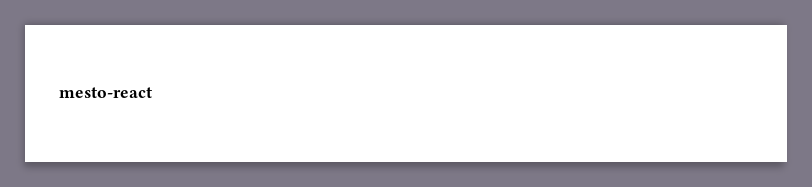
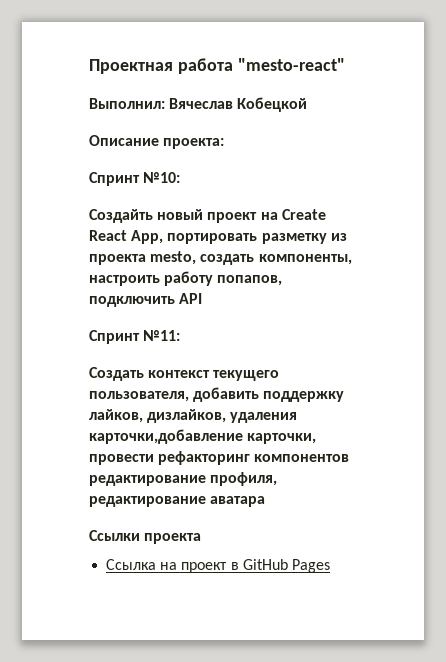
[59,87,152,98] mesto-react -> [89,58,345,74] [89,97,308,112] [89,135,225,149] [89,172,181,186] [89,209,326,223] [89,230,347,244] [89,251,352,265] [89,271,283,286] [89,293,203,307] [89,330,181,344] [89,367,280,381] [89,387,345,402] [89,409,298,423] [89,429,317,444] [89,451,350,465] [89,472,278,486] [89,496,266,507] [89,530,202,544] [106,559,330,573] Проектная работа "mesto-react" // Выполнил: Вячеслав Кобецкой // Описание проекта: // Спринт №10: // Создайть новый проект на Create React App, портировать разметку из проекта mesto, создать компоненты, настроить работу попапов, подключить API // Спринт №11: // Создать контекст текущего пользователя, добавить поддержку лайков, дизлайков, удаления карточки,добавление карточки, провести рефакторинг компонентов редактирование профиля, редактирование аватара // Ссылки проекта // Ссылка на проект в GitHub Pages

